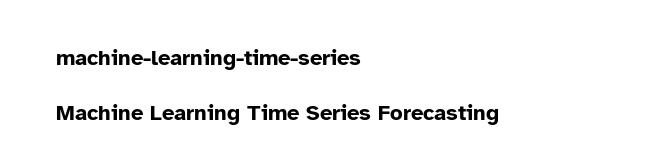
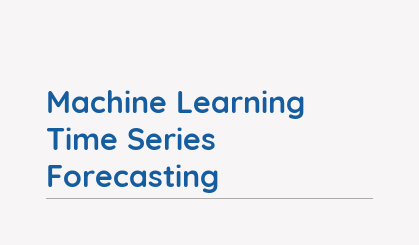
[56,49,361,70] machine-learning-time-series // -> (46, 101) none

